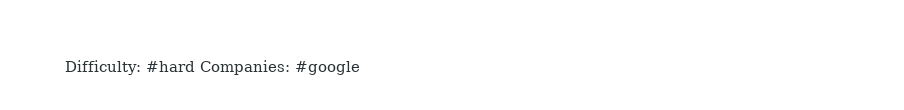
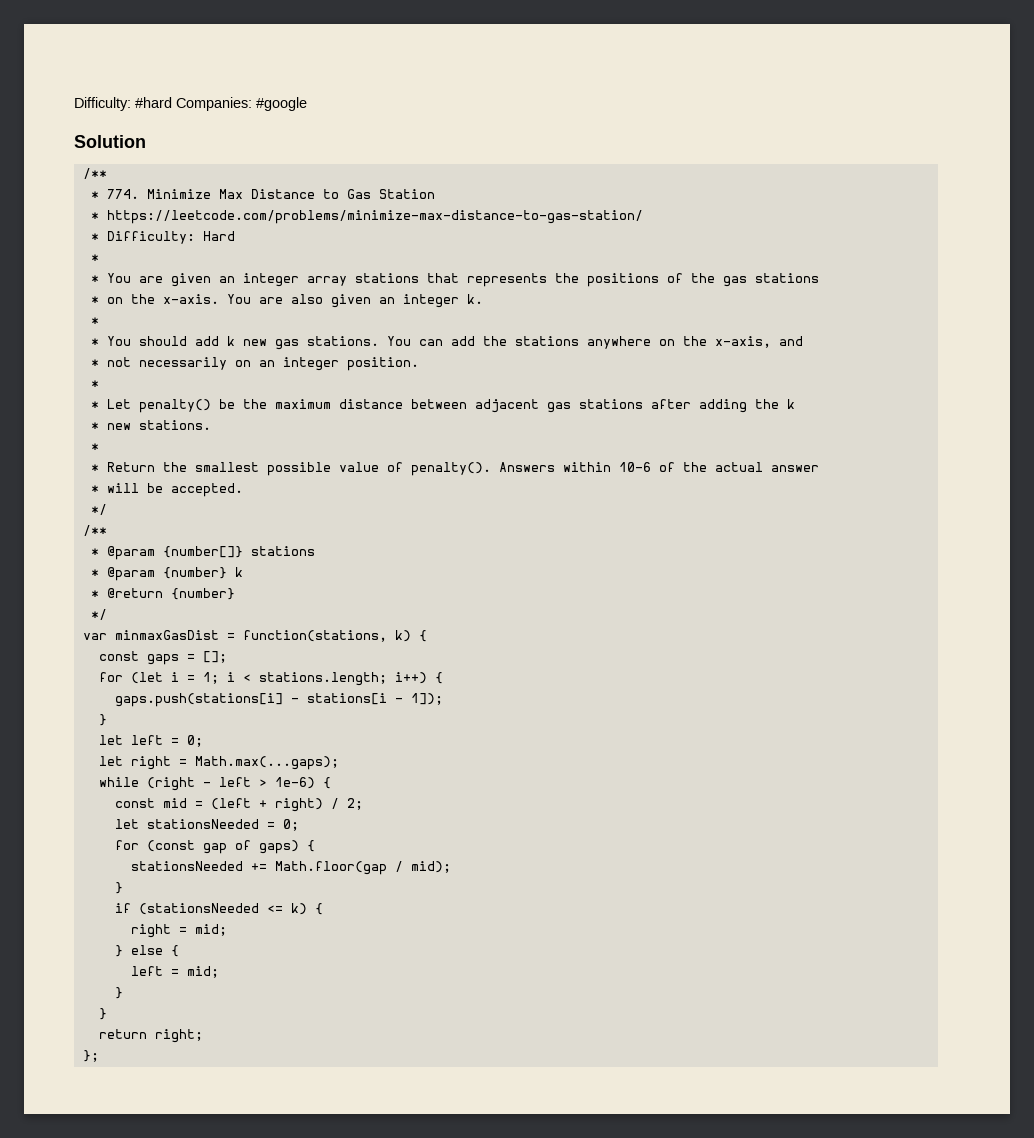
(360, 68) none -> [74,135,146,148] [82,168,107,179] [90,189,435,199] [90,210,643,224] [90,231,235,244] [90,254,99,262] [90,273,819,287] [90,294,483,308] [90,317,99,325] [90,336,803,350] [90,357,419,371] [90,380,99,388] [90,399,795,413] [90,420,211,430] [90,443,99,451] [90,462,819,476] [90,483,243,497] [90,504,107,515] [82,525,107,536] [90,546,315,560] [90,567,243,581] [90,588,235,600] [90,609,107,620] [82,630,427,642] [98,651,227,665] [98,672,443,686] [114,693,443,707] [98,714,107,726] [98,735,203,747] [98,756,339,770] [98,777,331,791] [114,798,363,812] [114,819,299,831] [114,840,315,854] [130,861,451,875] [114,882,123,894] [114,903,323,915] [130,924,227,938] [114,945,179,957] [130,966,219,978] [114,987,123,999] [98,1008,107,1020] [98,1029,203,1043] [82,1050,99,1062] // Solution // /** // * 774. Minimize Max Distance to Gas Station // * https://leetcode.com/problems/minimize-max-distance-to-gas-station/ // * Difficulty: Hard // * // * You are given an integer array stations that represents the positions of the gas stations // * on the x-axis. You are also given an integer k. // * // * You should add k new gas stations. You can add the stations anywhere on the x-axis, and // * not necessarily on an integer position. // * // * Let penalty() be the maximum distance between adjacent gas stations after adding the k // * new stations. // * // * Return the smallest possible value of penalty(). Answers within 10-6 of the actual answer // * will be accepted. // */ // /** // * @param {number[]} stations // * @param {number} k // * @return {number} // */ // var minmaxGasDist = function(stations, k) { // const gaps = []; // for (let i = 1; i < stations.length; i++) { // gaps.push(stations[i] - stations[i - 1]); // } // let left = 0; // let right = Math.max(...gaps); // while (right - left > 1e-6) { // const mid = (left + right) / 2; // let stationsNeeded = 0; // for (const gap of gaps) { // stationsNeeded += Math.floor(gap / mid); // } // if (stationsNeeded <= k) { // right = mid; // } else { // left = mid; // } // } // return right; // };

